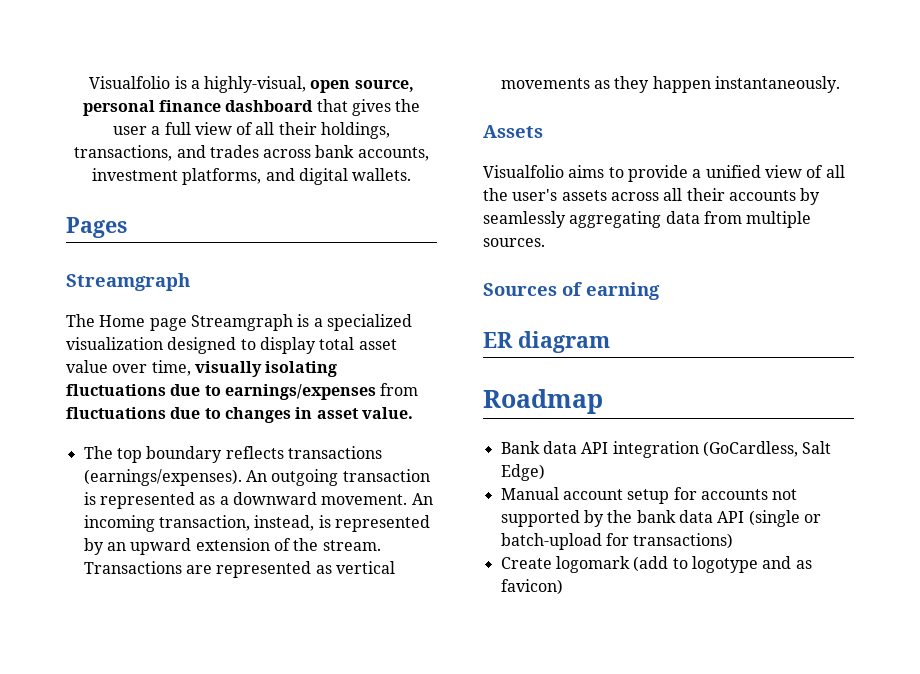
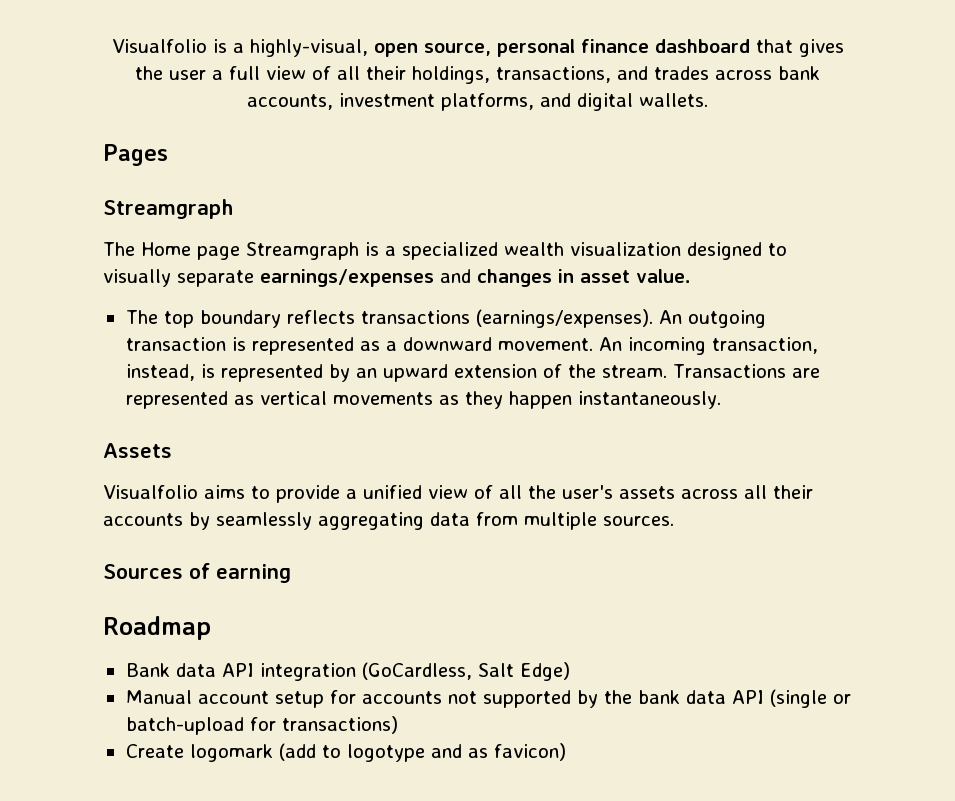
(412, 322) none -> [504,242,564,256] wealth
[259,337,397,354] [66,360,338,377] [66,383,419,400] [66,407,221,419] display total asset value over time, visually isolating fluctuations due to earnings/expenses from fluctuations due to -> [103,269,471,287] visually separate earnings/expenses and
[483,331,610,353] // ER diagram -> (291, 573) none

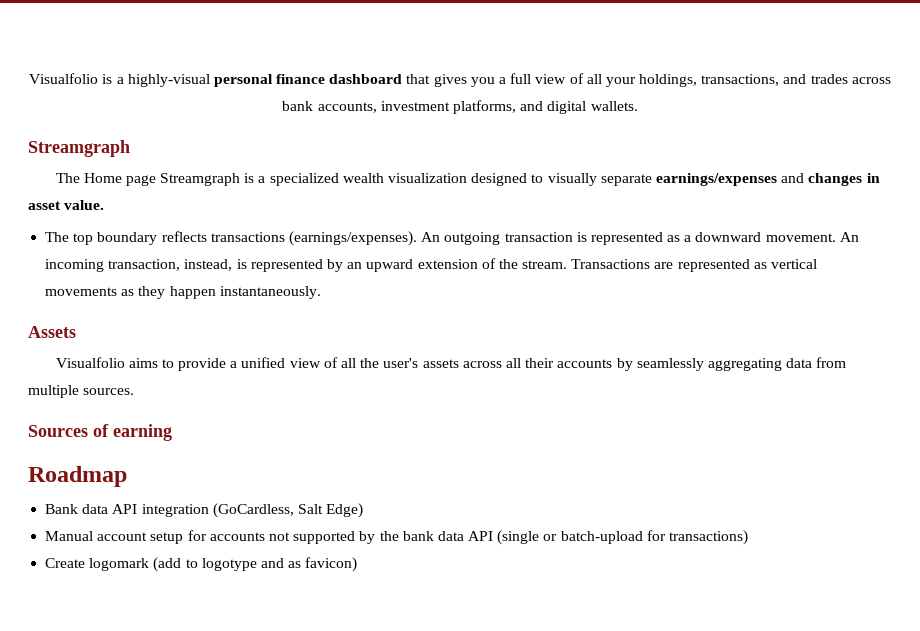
[249,39,491,57] highly-visual, open source, -> [127,74,210,87] highly-visual
[135,66,206,80] the user -> [470,77,495,87] you
[366,66,406,80] their -> [605,77,636,87] your
[103,144,168,166] // Pages -> (638, 106) none

